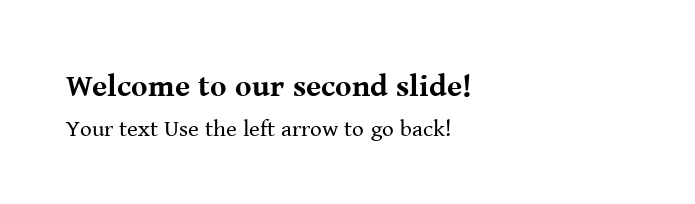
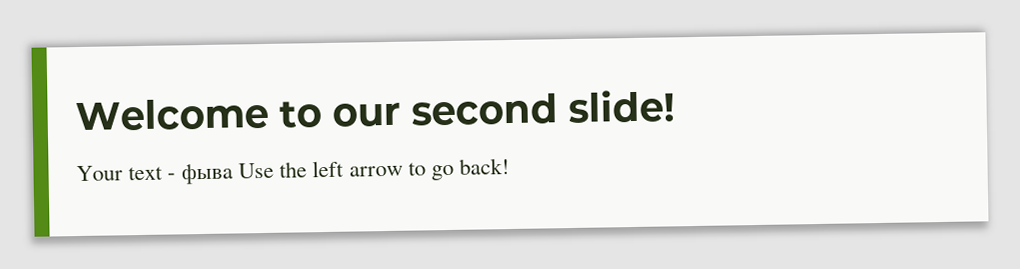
(159, 129) none -> [167,163,235,185] - фыва

